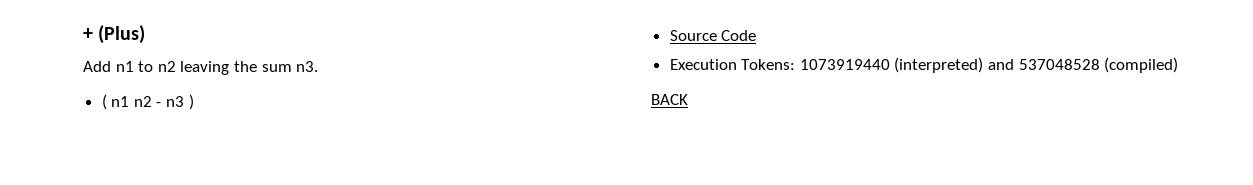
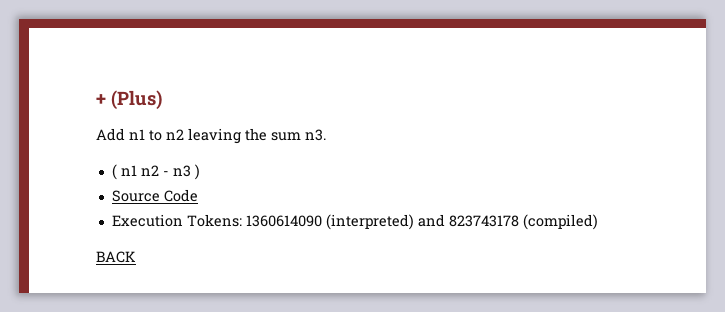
[799,59,890,70] 1073919440 -> [245,215,322,227] 1360614090
[1018,59,1100,70] 537048528 -> [448,215,519,227] 823743178

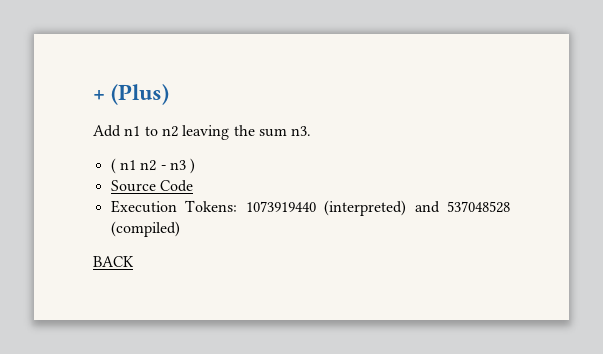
[245,215,322,227] 1360614090 -> [245,201,316,212] 1073919440
[448,215,519,227] 823743178 -> [447,201,510,213] 537048528

